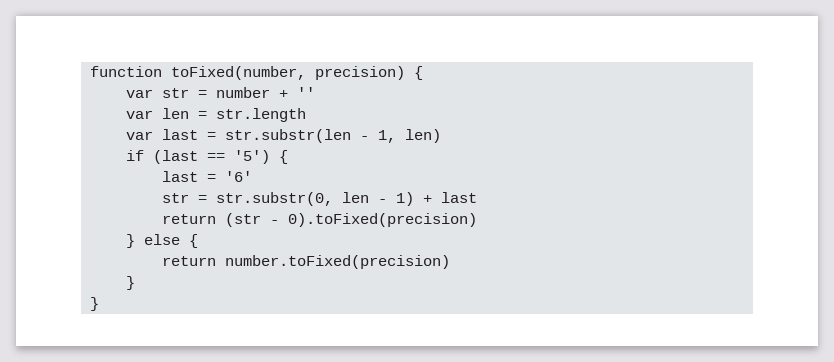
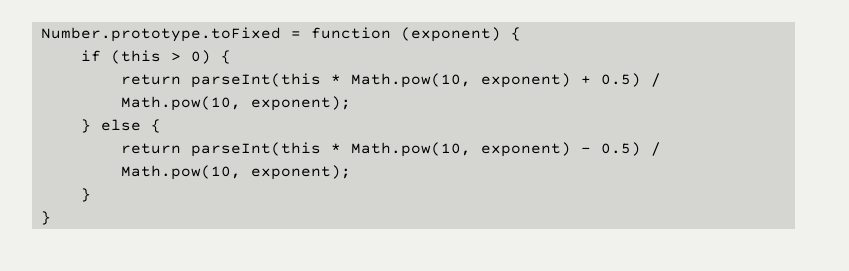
[90,66,424,80] [126,87,316,98] [126,108,307,122] [126,129,442,143] [126,150,289,164] [162,171,253,182] [162,192,478,206] [162,213,478,227] [126,234,199,248] [162,255,451,269] function toFixed(number, precision) { // var str = number + '' // var len = str.length // var last = str.substr(len - 1, len) // if (last == '5') { // last = '6' // str = str.substr(0, len - 1) + last // return (str - 0).toFixed(precision) // } else { // return number.toFixed(precision) -> [40,27,521,42] [80,50,231,64] [120,73,661,88] [120,96,351,111] [80,119,161,133] [120,142,661,157] [120,165,351,180] Number.prototype.toFixed = function (exponent) { // if (this > 0) { // return parseInt(this * Math.pow(10, exponent) + 0.5) / Math.pow(10, exponent); // } else { // return parseInt(this * Math.pow(10, exponent) - 0.5) / Math.pow(10, exponent);

